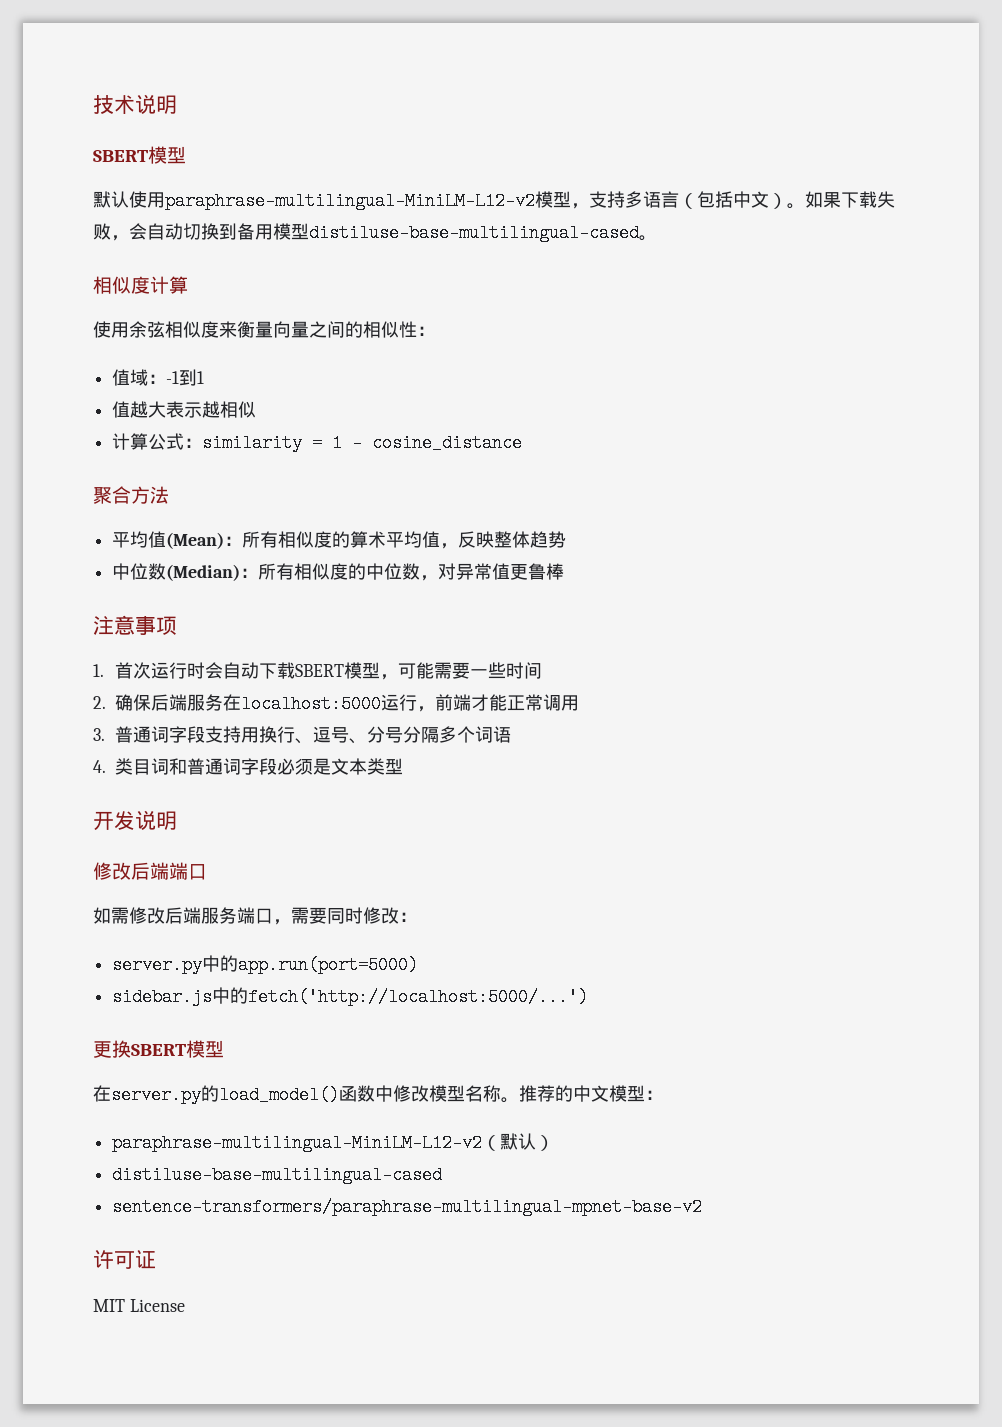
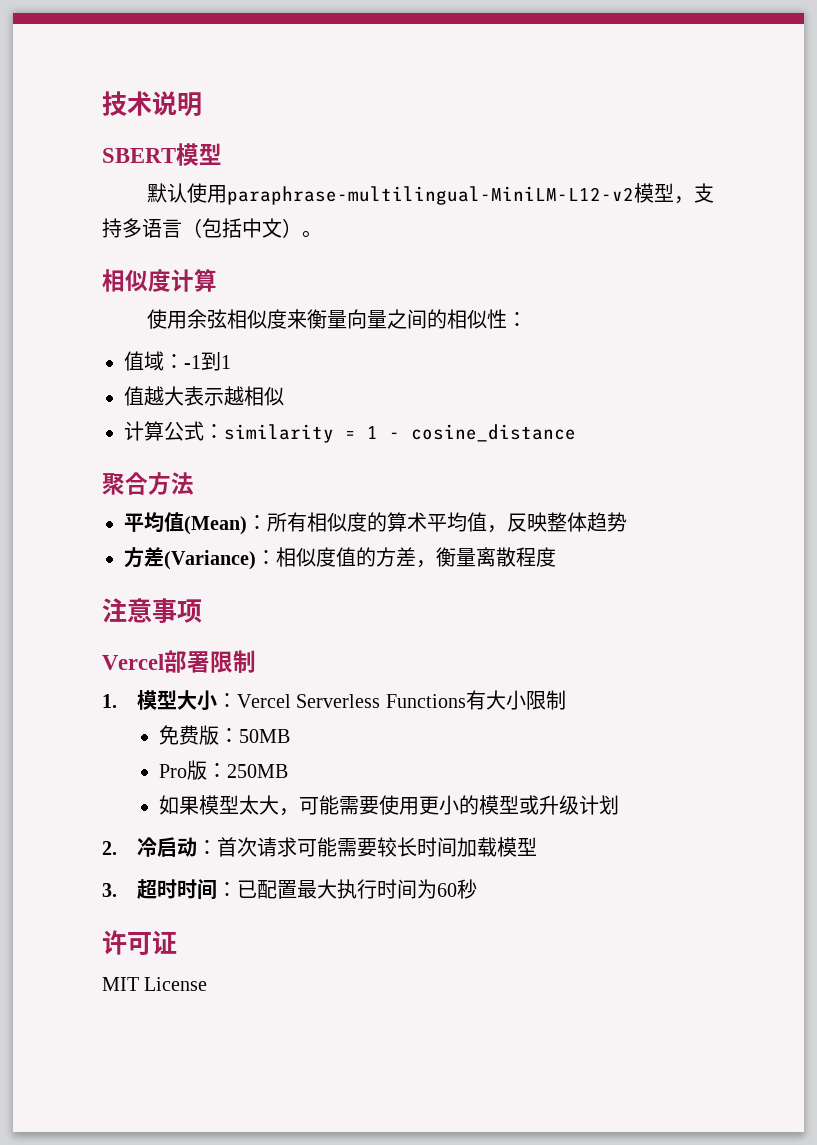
[805,191,895,208] [93,223,657,242] 如果下载失败，会自动切换到备用模型distiluse-base-multilingual-cased。 -> (322, 234) none
[112,563,565,581] [93,615,177,635] [93,662,542,680] [93,694,579,713] [93,726,511,744] [93,758,403,775] [93,810,177,831] [93,862,207,880] [93,907,417,925] [112,955,419,974] [112,987,589,1006] [93,1040,224,1058] [93,1085,663,1104] [112,1133,555,1152] [112,1166,443,1184] [112,1198,703,1216] 中位数(Median)：所有相似度的中位数，对异常值更鲁棒 // 注意事项 // 1.首次运行时会自动下载SBERT模型，可能需要一些时间 // 2.确保后端服务在localhost:5000运行，前端才能正常调用 // 3.普通词字段支持用换行、逗号、分号分隔多个词语 // 4.类目词和普通词字段必须是文本类型 // 开发说明 // 修改后端端口 // 如需修改后端服务端口，需要同时修改： // server.py中的app.run(port=5000) // sidebar.js中的fetch('http://localhost:5000/...') // 更换SBERT模型 // 在server.py的load_model()函数中修改模型名称。推荐的中文模型： // paraphrase-multilingual-MiniLM-L12-v2（默认） // distiluse-base-multilingual-cased // sentence-transformers/paraphrase-multilingual-mpnet-base-v2 -> [124,547,556,570] [102,598,202,623] [102,650,256,673] [102,690,566,711] [158,725,290,745] [158,760,288,780] [158,795,619,816] [102,837,537,857] [102,879,477,900] 方差(Variance)：相似度值的方差，衡量离散程度 // 注意事项 // Vercel部署限制 // 1.模型大小：Vercel Serverless Functions有大小限制 // 免费版：50MB // Pro版：250MB // 如果模型太大，可能需要使用更小的模型或升级计划 // 2.冷启动：首次请求可能需要较长时间加载模型 // 3.超时时间：已配置最大执行时间为60秒

